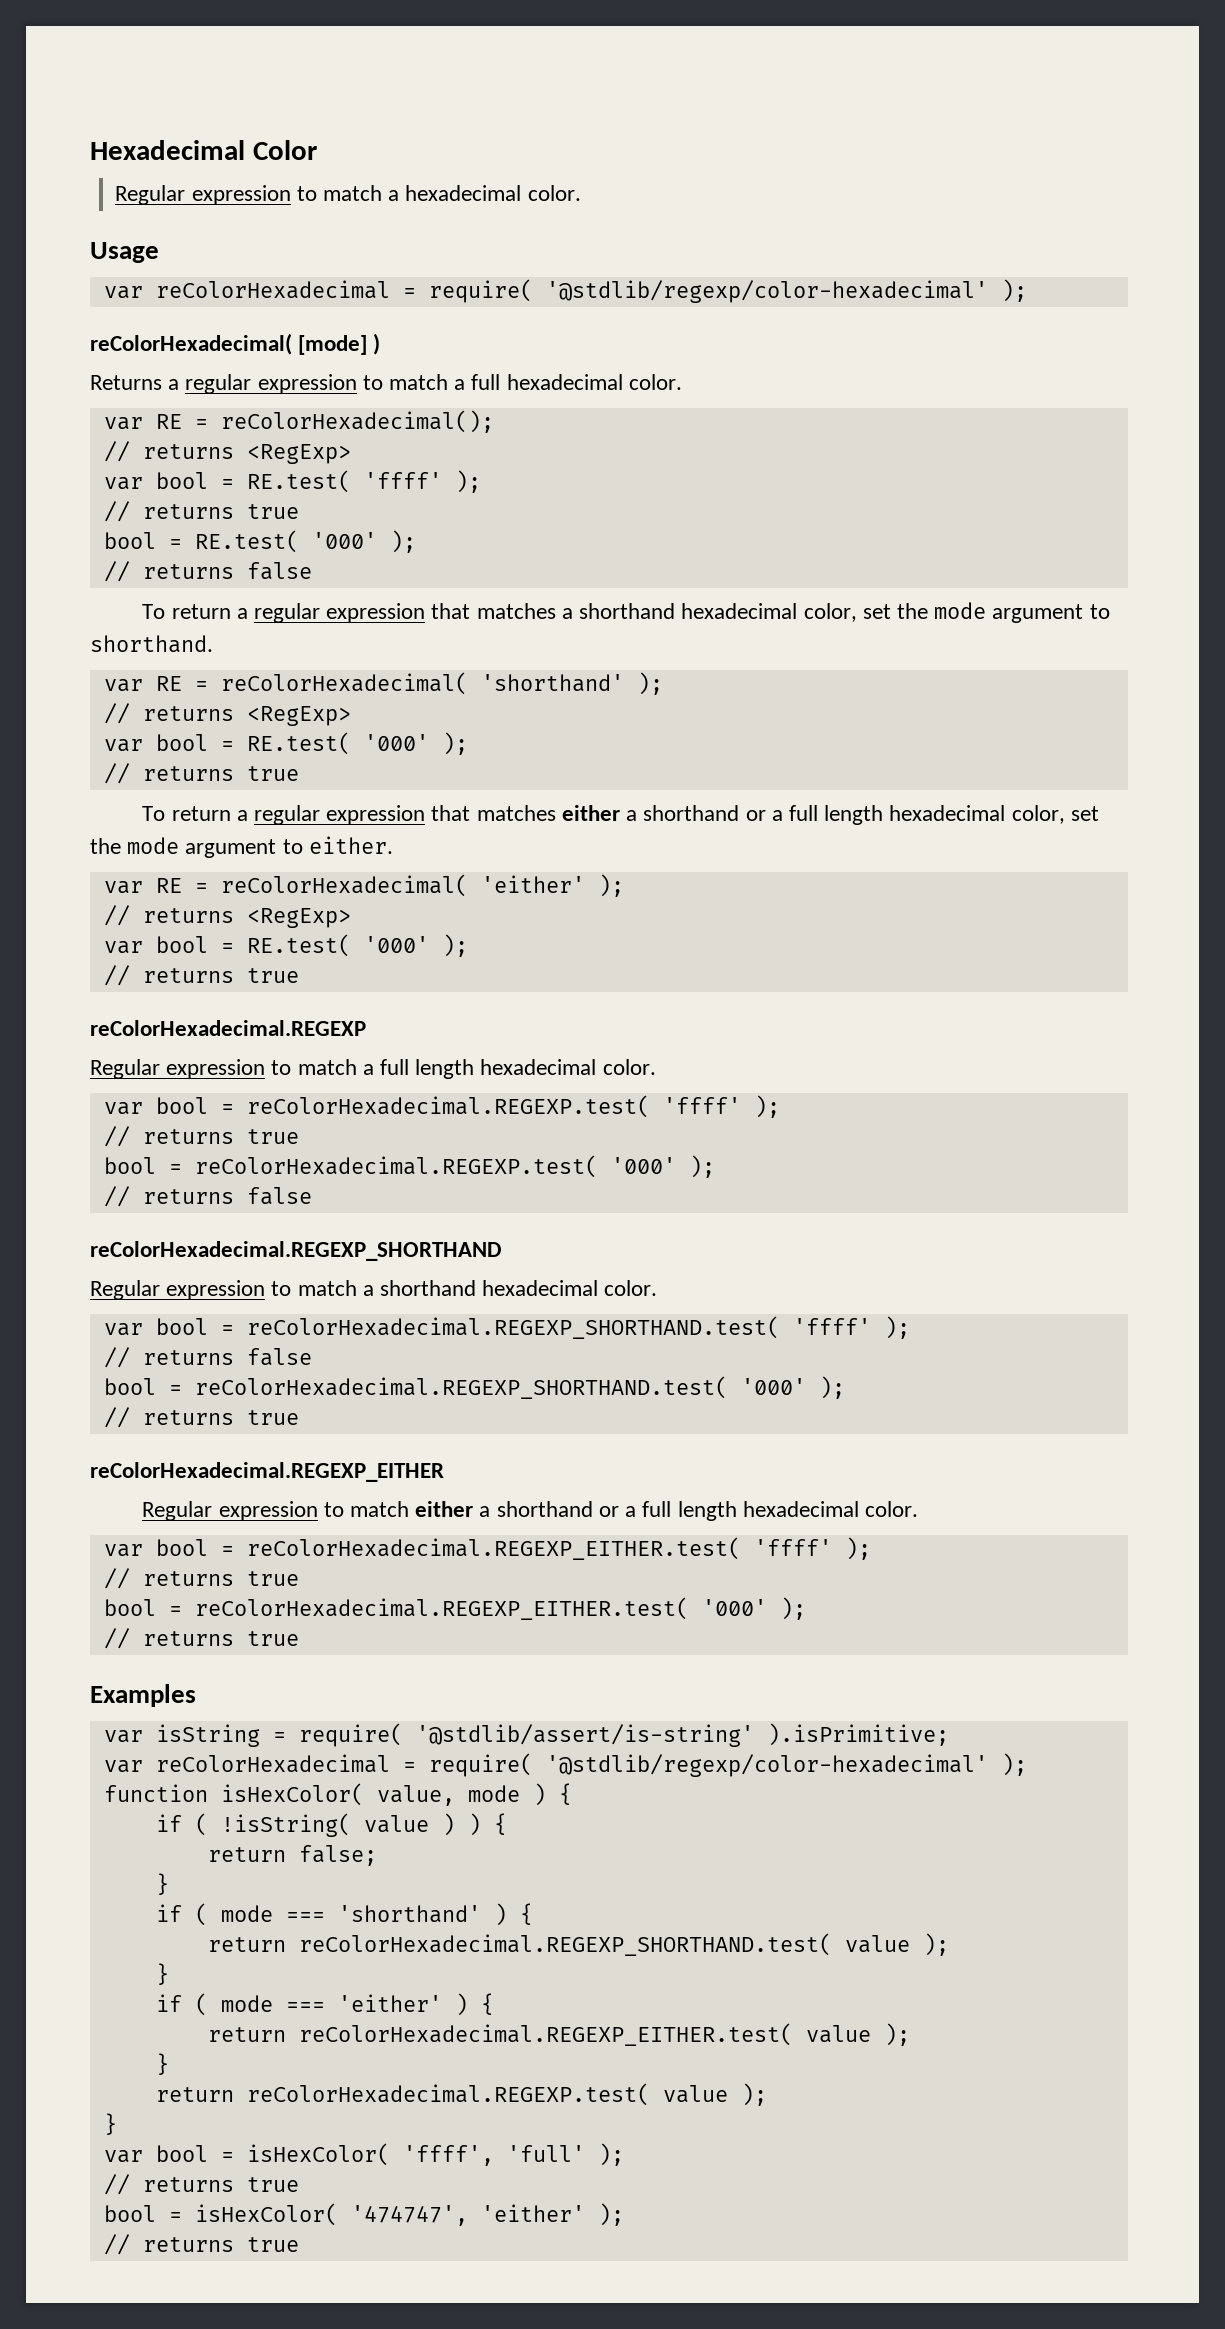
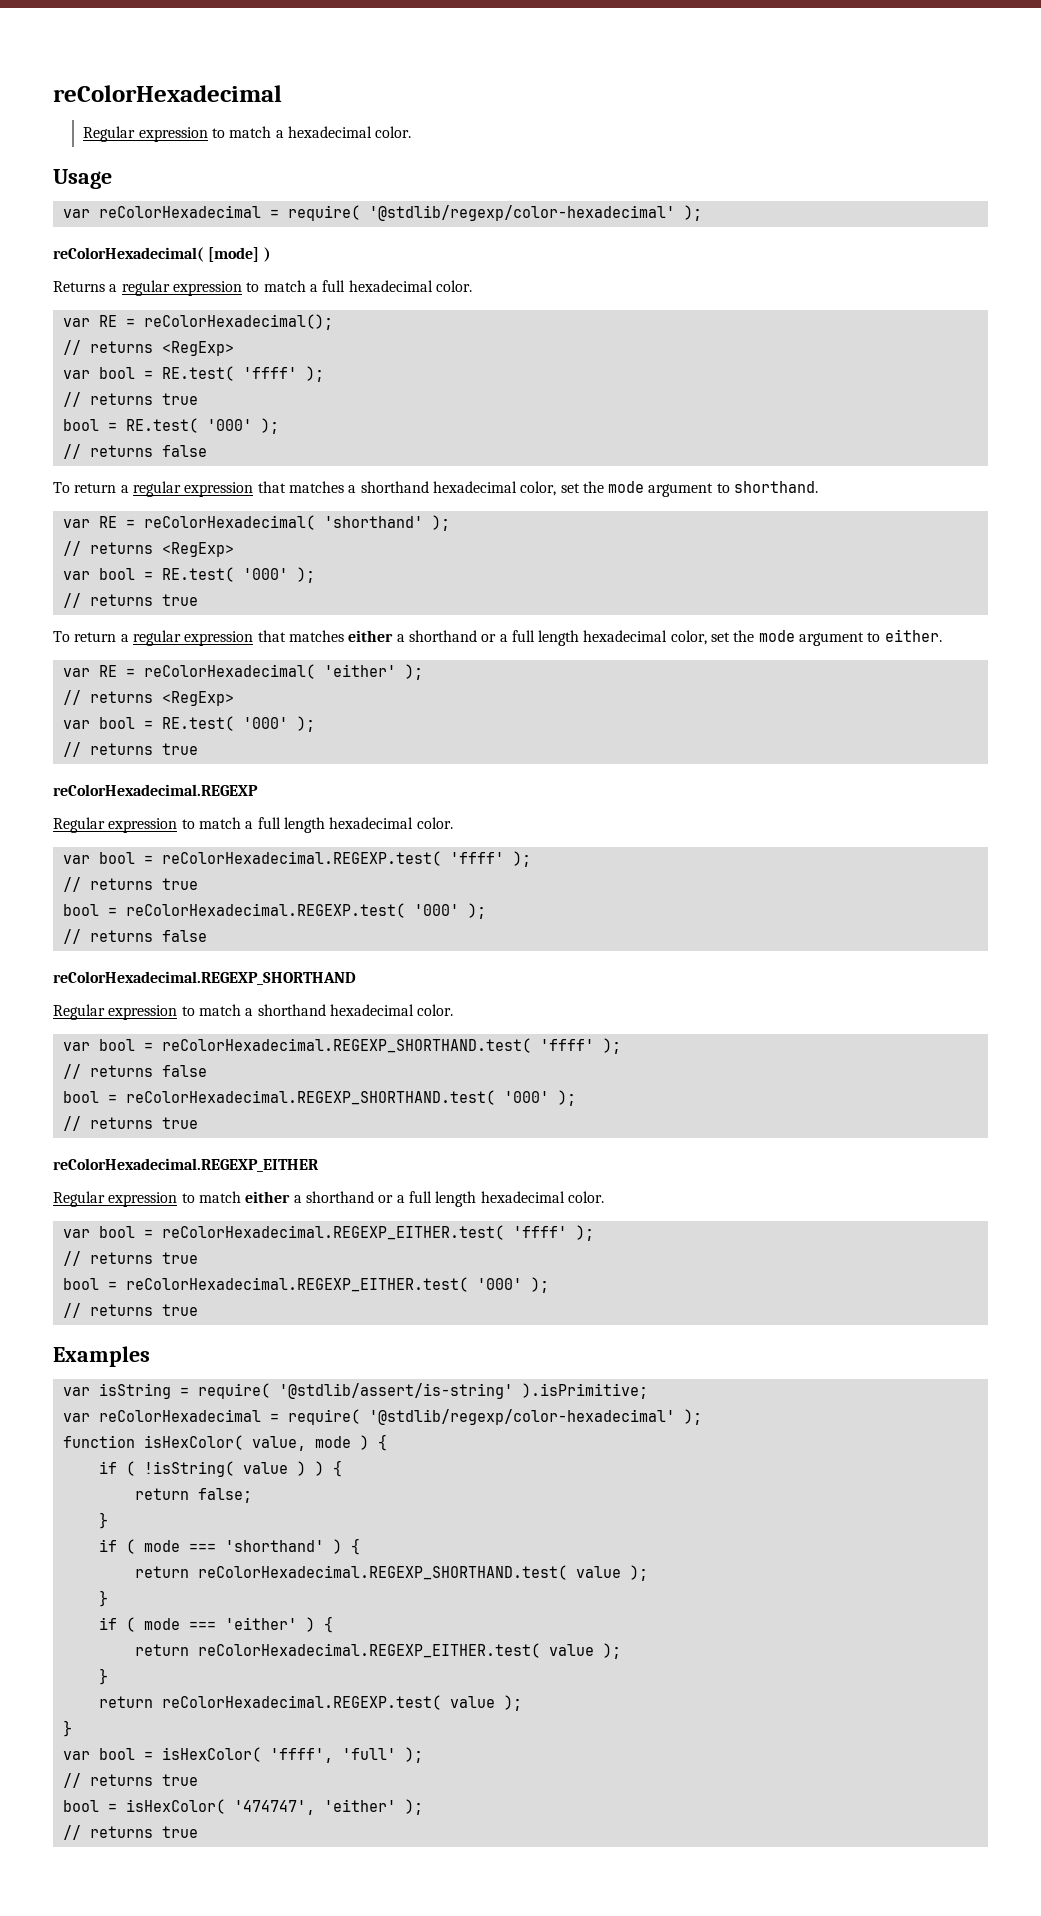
[90,140,317,160] Hexadecimal Color -> [53,85,282,102] reColorHexadecimal

